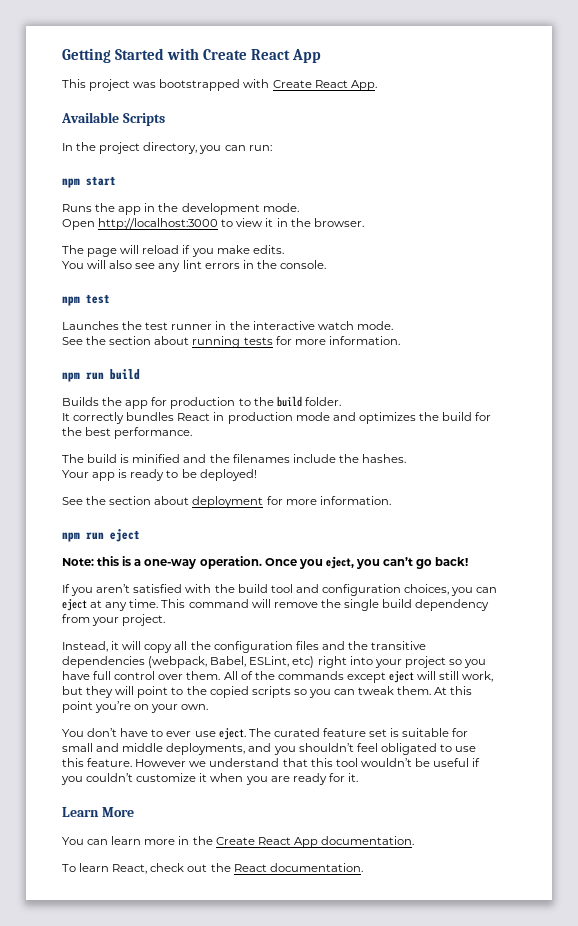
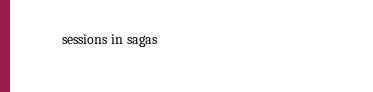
[62,48,322,63] [62,79,377,91] [61,112,165,126] [62,142,272,154] [62,176,116,188] [62,203,299,215] [62,218,364,230] [62,245,284,257] [62,260,326,272] [62,294,110,306] [62,321,393,330] [62,336,400,348] [62,369,140,382] [62,396,341,409] [62,412,492,424] [62,427,193,439] [62,454,406,463] [62,469,257,481] [62,496,391,508] [62,529,140,542] [62,556,469,569] [62,584,498,596] [62,599,490,611] [62,614,166,626] [62,641,427,653] [62,656,487,668] [62,671,494,683] [62,686,473,698] [62,701,209,713] [62,728,469,740] [62,743,477,755] [62,758,481,767] [61,773,358,785] [62,807,134,817] [62,836,414,848] [62,863,363,874] Getting Started with Create React App // This project was bootstrapped with Create React App. // Available Scripts // In the project directory, you can run: // npm start // Runs the app in the development mode. // Open http://localhost:3000 to view it in the browser. // The page will reload if you make edits. // You will also see any lint errors in the console. // npm test // Launches the test runner in the interactive watch mode. // See the section about running tests for more information. // npm run build // Builds the app for production to the build folder. // It correctly bundles React in production mode and optimizes the build for the best performance. // The build is minified and the filenames include the hashes. // Your app is ready to be deployed! // See the section about deployment for more information. // npm run eject // Note: this is a one-way operation. Once you eject, you can’t go back! // If you aren’t satisfied with the build tool and configuration choices, you can eject at any time. This command will remove the single build dependency from your project. // Instead, it will copy all the configuration files and the transitive dependencies (webpack, Babel, ESLint, etc) right into your project so you have full control over them. All of the commands except eject will still work, but they will point to the copied scripts so you can tweak them. At this point you’re on your own. // You don’t have to ever use eject. The curated feature set is suitable for small and middle deployments, and you shouldn’t feel obligated to use this feature. However we understand that this tool wouldn’t be useful if you couldn’t customize it when you are ready for it. // Learn More // You can learn more in the Create React App documentation. // To learn React, check out the React documentation. -> [62,34,158,47] sessions in sagas

